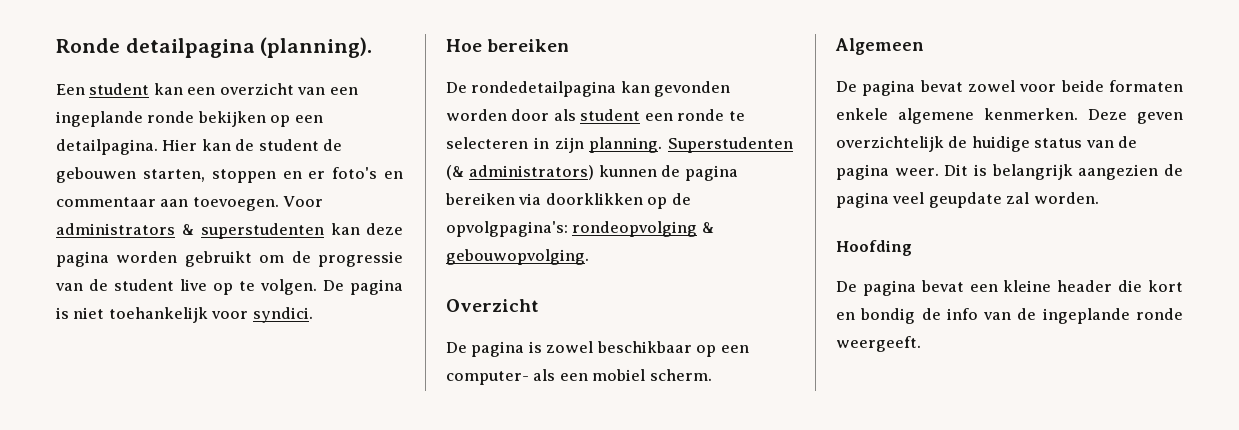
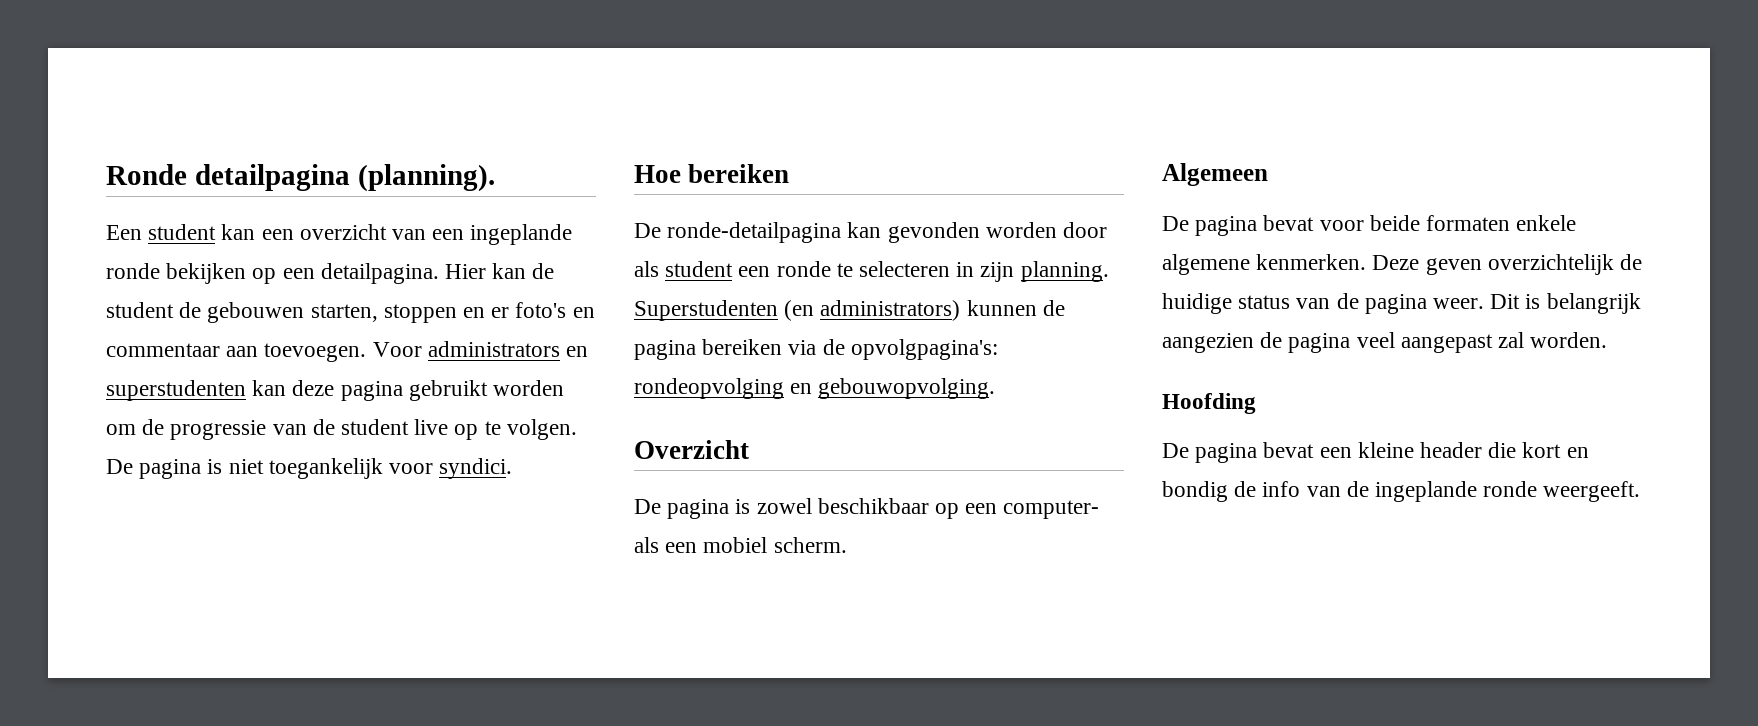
[181,224,195,235] & -> [566,346,589,357] en
[116,251,252,267] worden gebruikt -> [408,380,565,401] gebruikt worden
[108,307,208,323] toehankelijk -> [268,458,383,479] toegankelijk
[471,81,617,97] rondedetailpagina -> [667,222,842,243] ronde-detailpagina
[446,165,465,180] (& -> [784,300,815,321] (en
[545,193,668,209] doorklikken op -> (817, 347) none
[701,222,715,233] & -> [790,383,813,394] en
[968,80,1015,92] zowel -> (1315, 223) none
[928,192,1002,208] geupdate -> [1400,334,1493,353] aangepast

